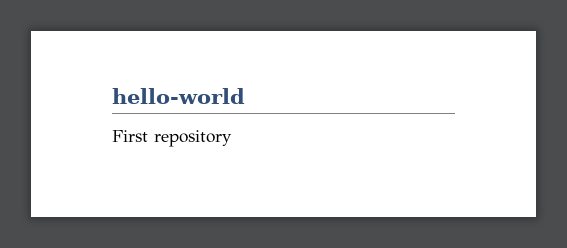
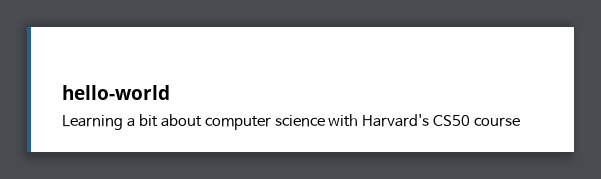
[112,130,232,147] First repository -> [62,114,521,130] Learning a bit about computer science with Harvard's CS50 course

